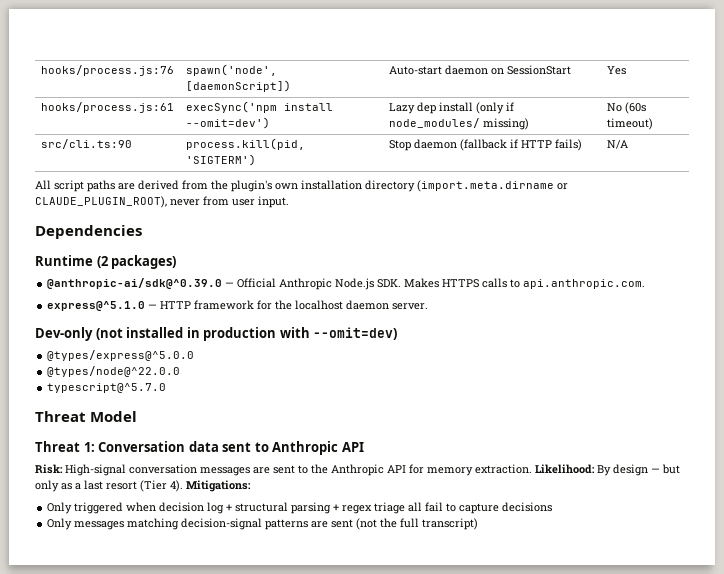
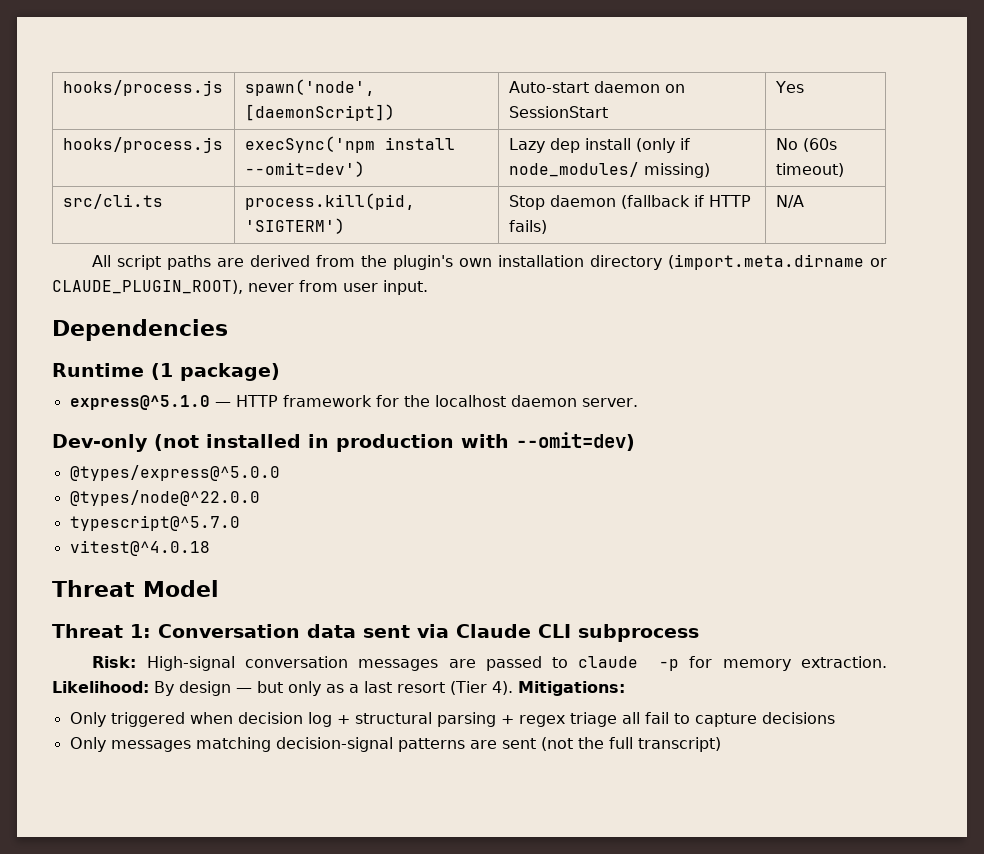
[40,65,174,76] hooks/process.js:76 -> [62,80,223,96] hooks/process.js
[40,102,174,113] hooks/process.js:61 -> [62,137,223,153] hooks/process.js
[40,139,132,149] src/cli.ts:90 -> [62,194,163,209] src/cli.ts
[96,255,177,269] [47,278,646,290] (2 packages) // @anthropic-ai/sdk@^0.39.0 — Official Anthropic Node.js SDK. Makes HTTPS calls to api.anthropic.com. -> [151,363,280,381] (1 package)
(167, 388) none -> [69,540,210,556] // vitest@^4.0.18
[254,441,364,455] to Anthropic API -> [417,624,699,642] via Claude CLI subprocess
[273,464,406,476] sent to the Anthropic API -> [485,656,680,671] passed to claude -p

